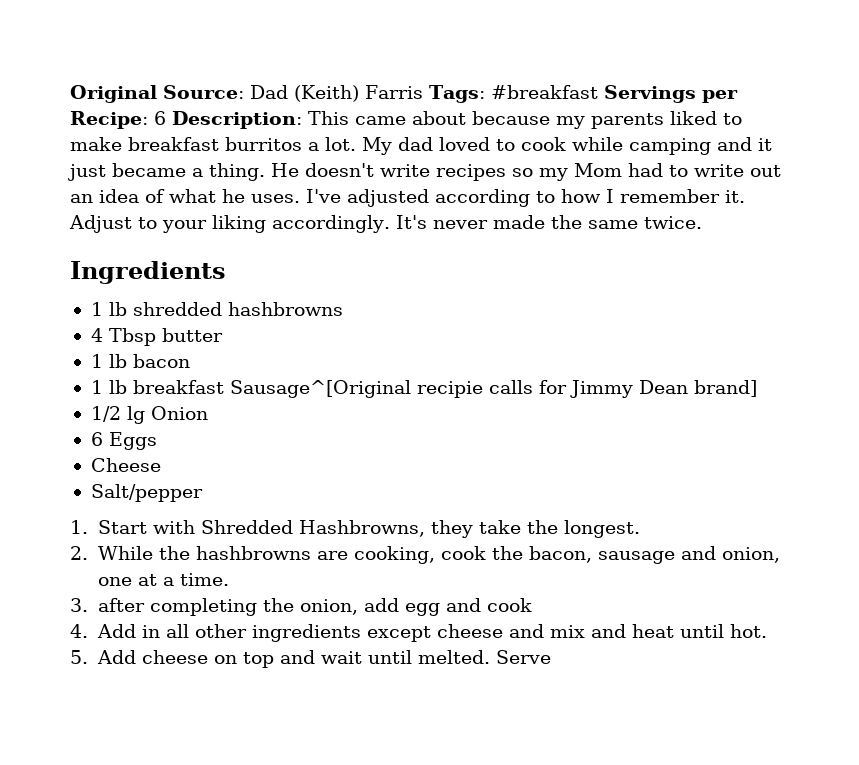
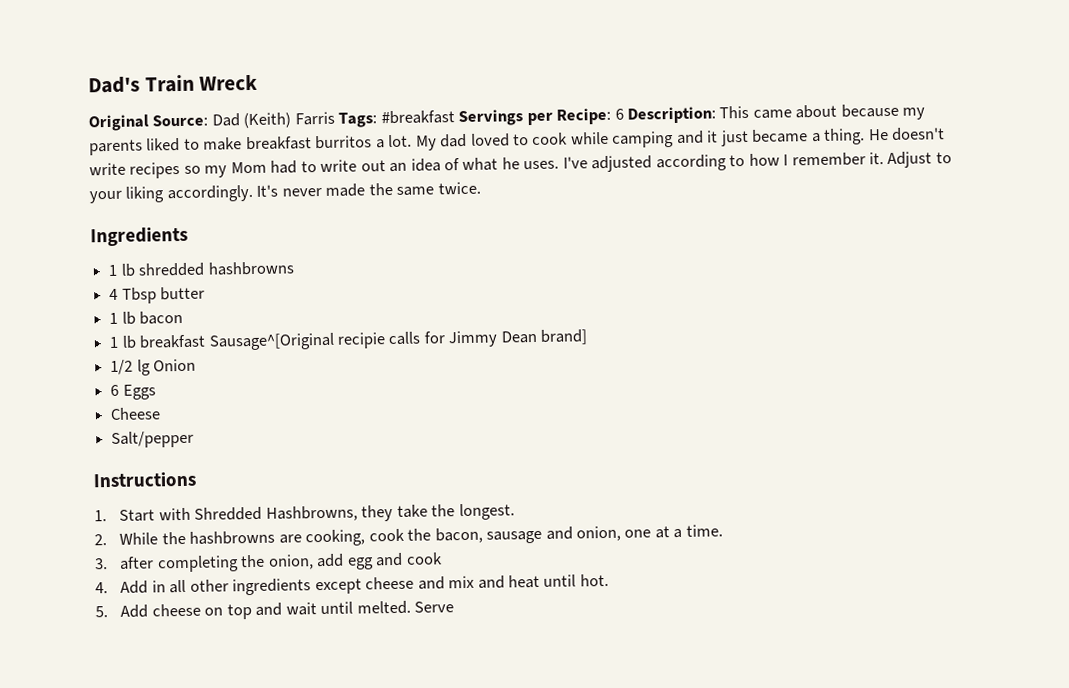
(70, 94) none -> [88,74,259,94] Dad's Train Wreck //
(203, 493) none -> [93,471,196,488] // Instructions

